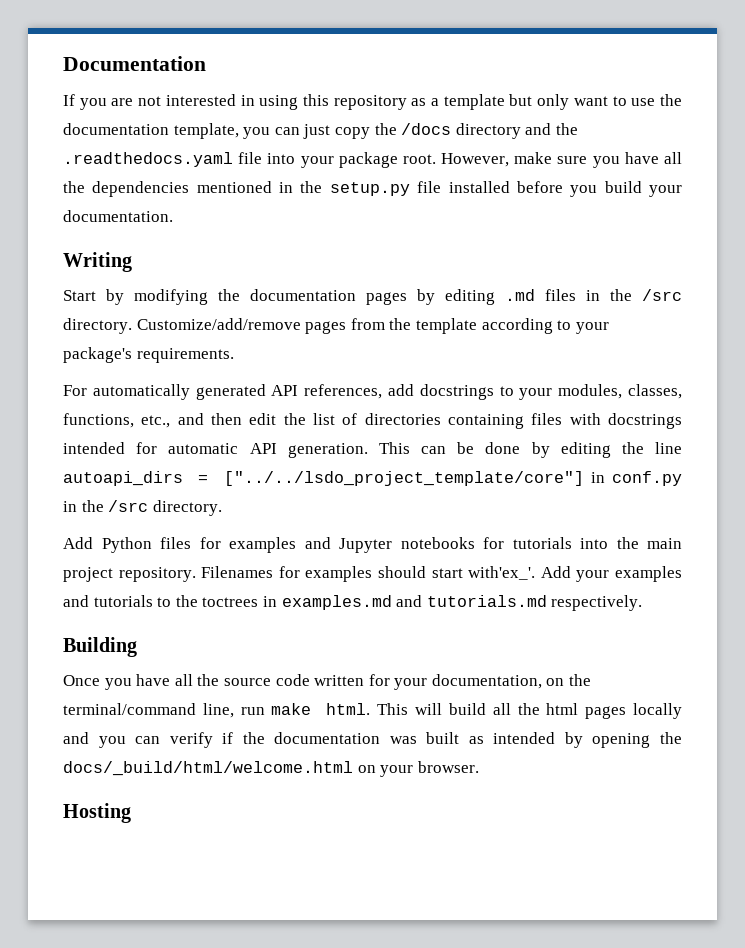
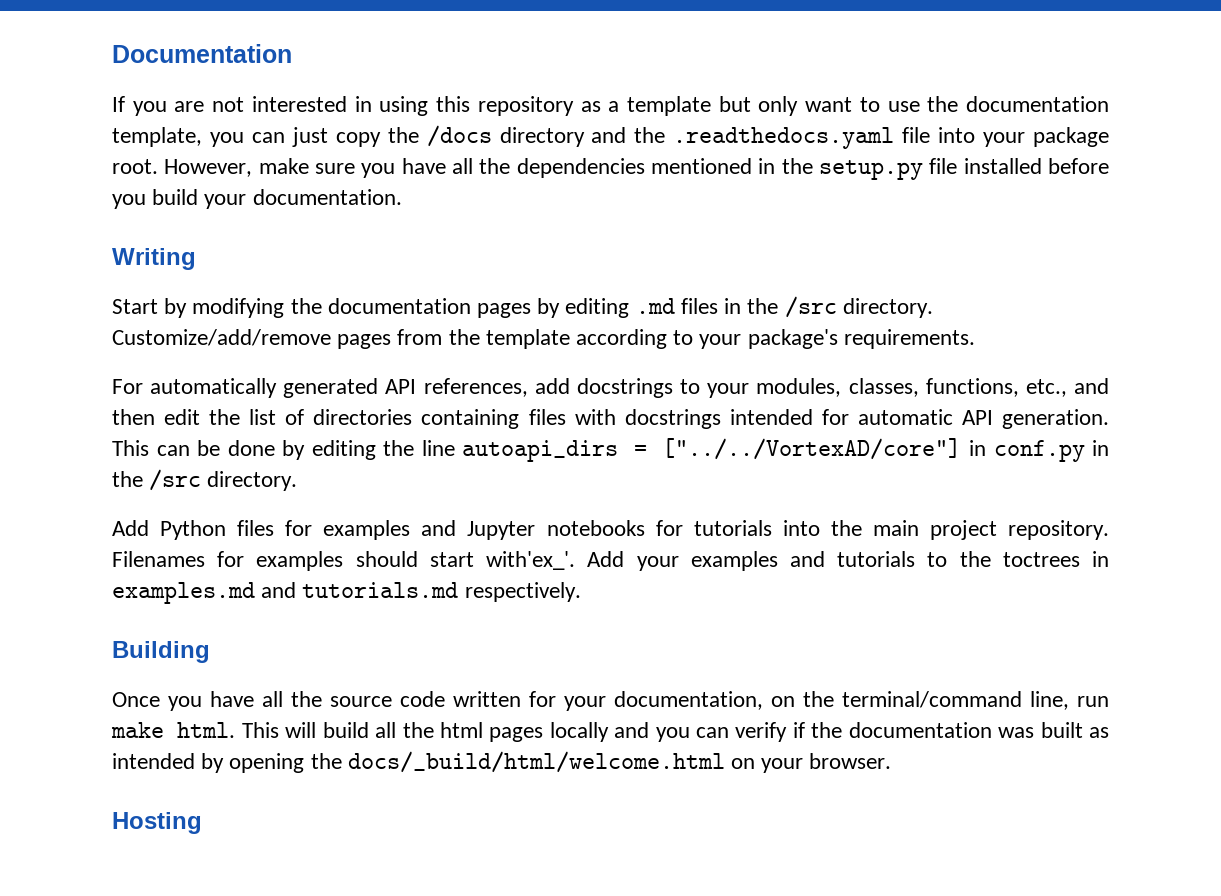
[223,471,584,486] ["../../lsdo_project_template/core"] -> [662,438,962,460] ["../../VortexAD/core"]

